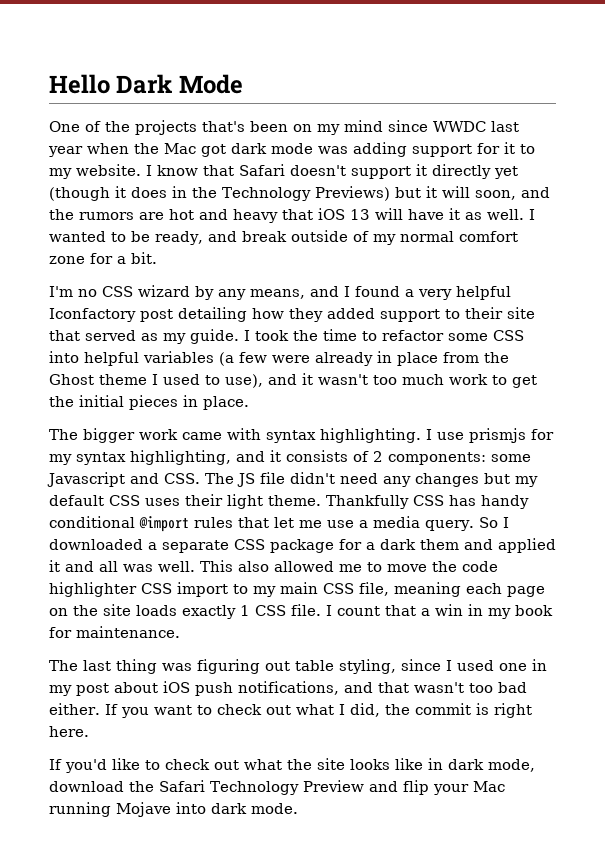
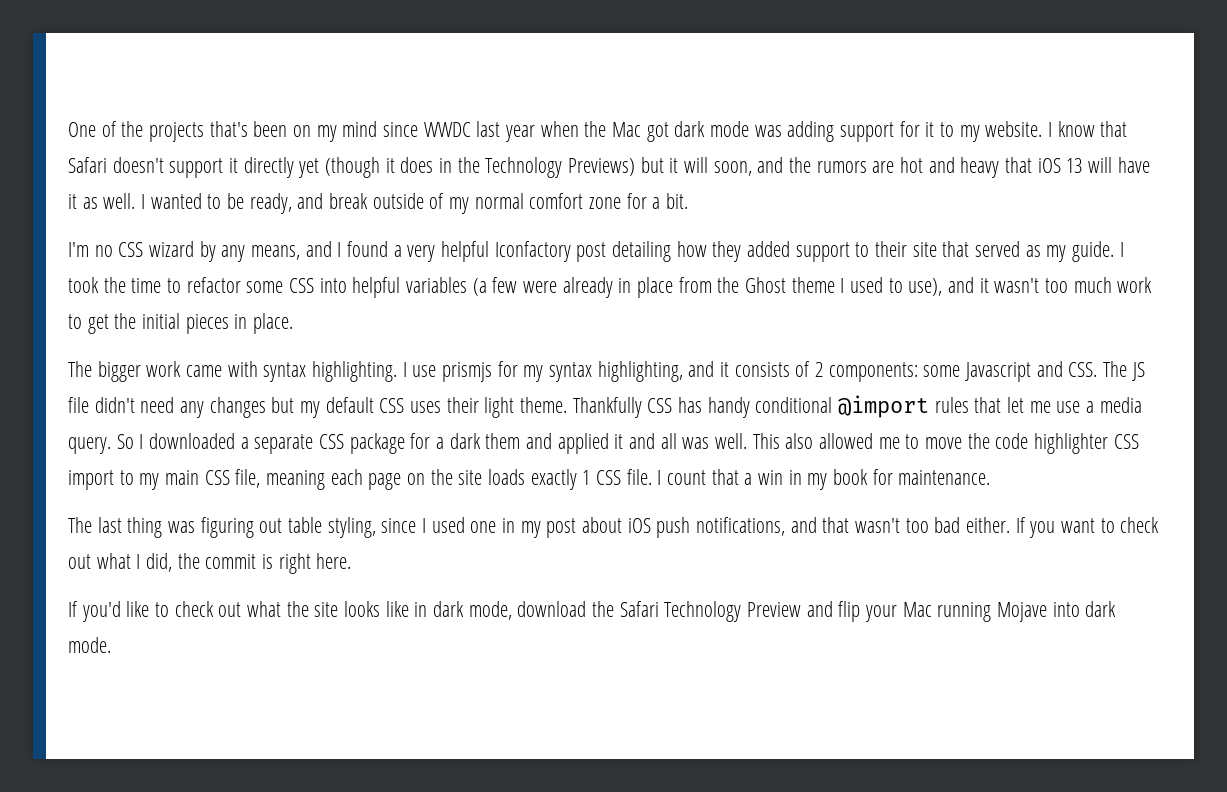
[49,74,243,94] Hello Dark Mode // -> (68, 129) none

